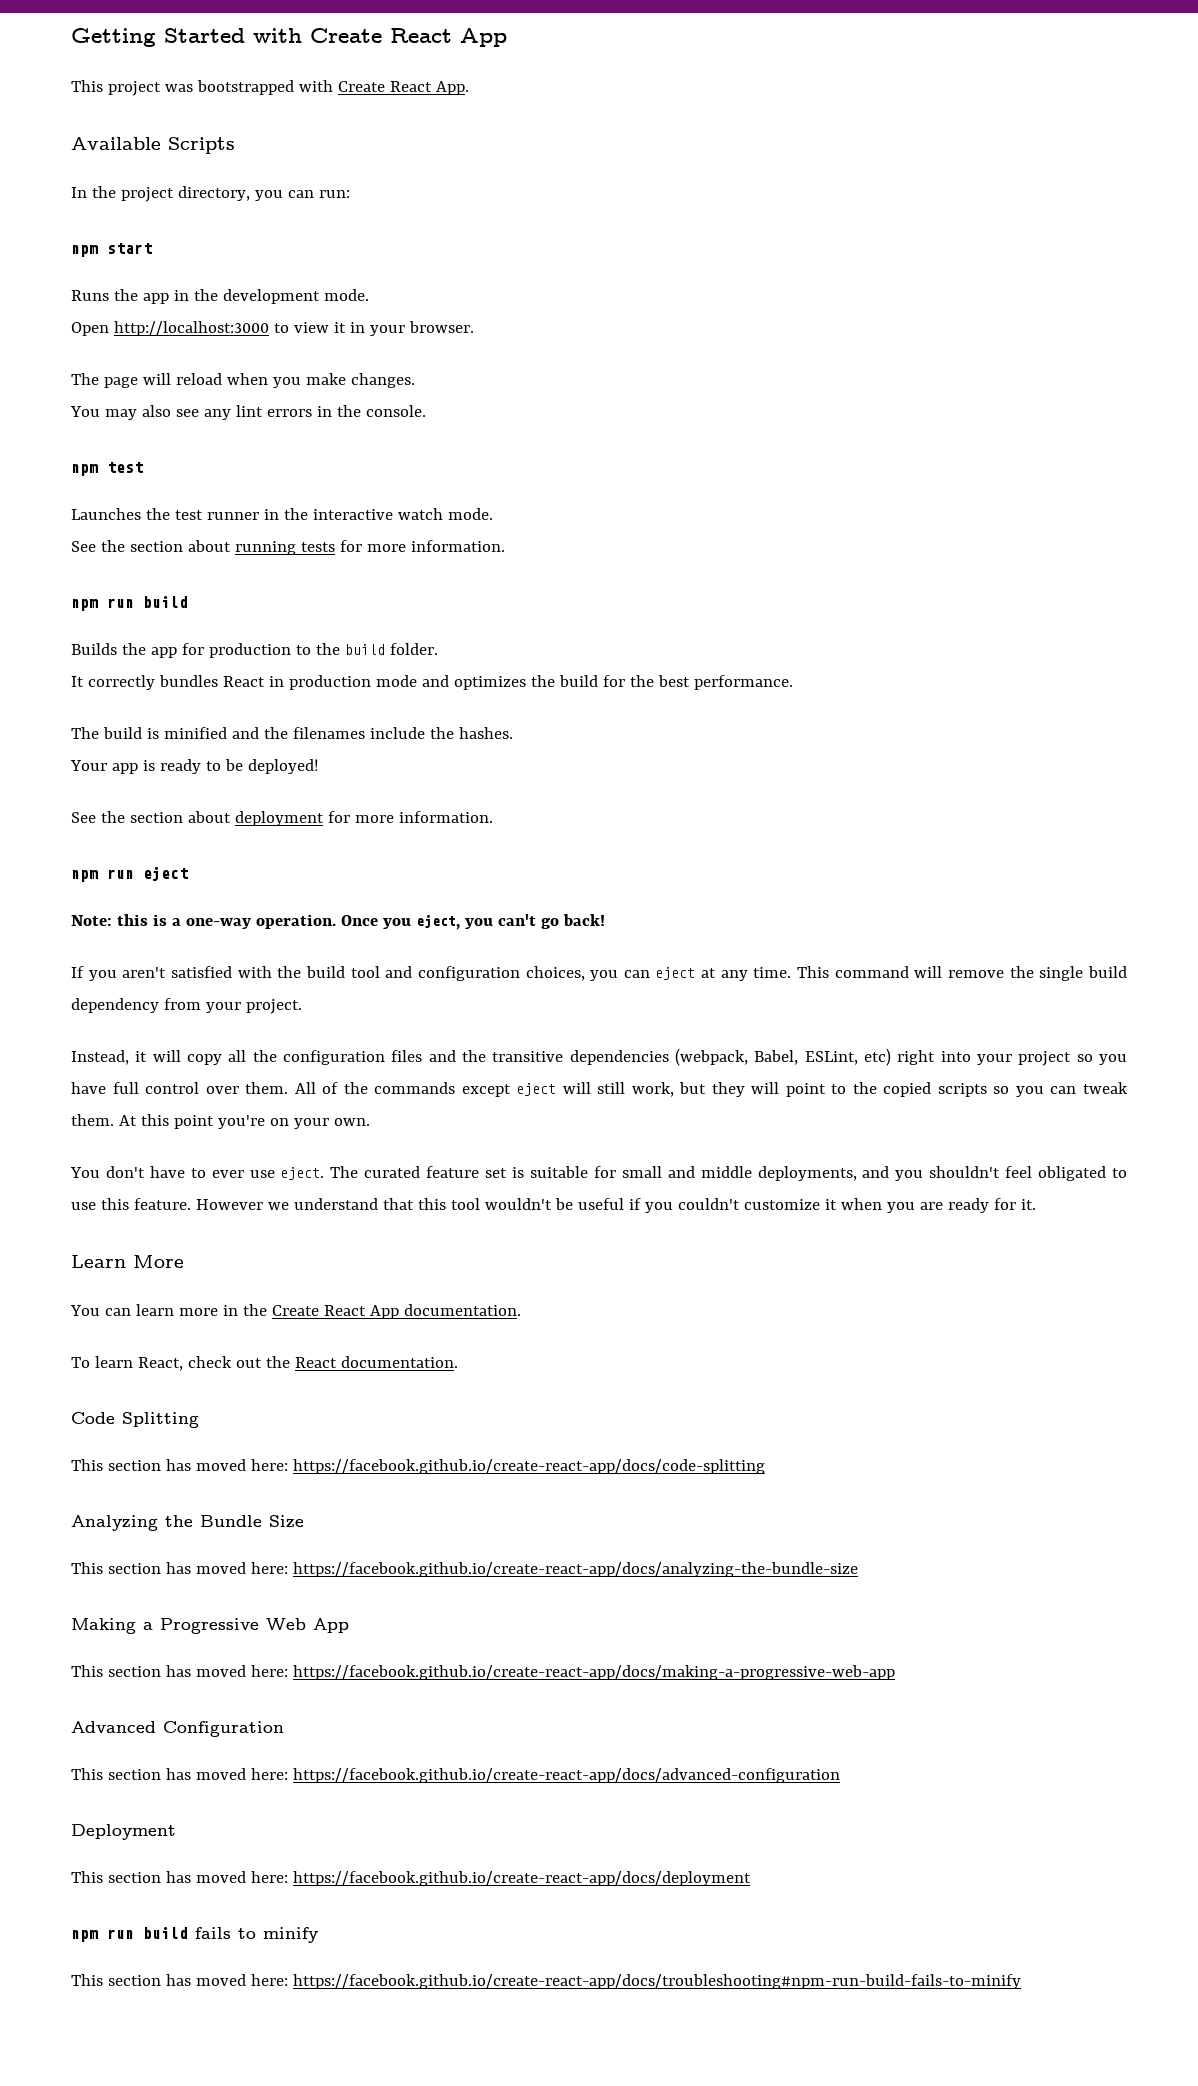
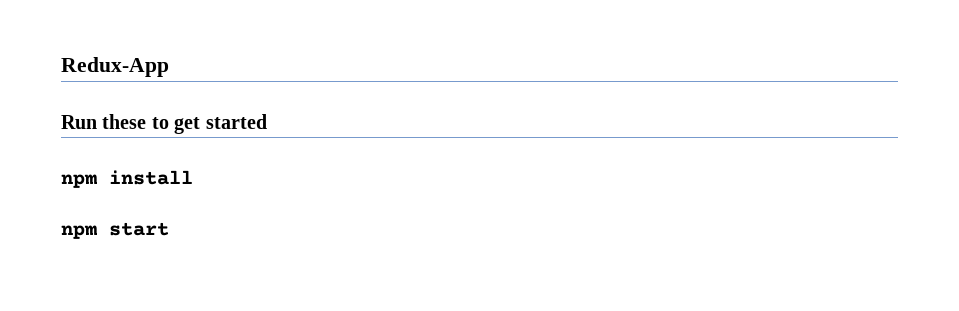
[71,28,507,47] [71,80,469,96] [71,137,235,154] [71,186,350,202] [71,243,152,257] [71,289,369,304] [71,321,474,336] [71,373,415,388] [70,405,426,420] [71,462,143,476] [71,508,493,520] [71,540,505,555] [71,596,188,611] [71,643,438,658] [71,675,793,690] [71,727,513,739] [70,759,319,774] [71,811,493,826] [71,866,188,882] [71,914,605,930] [71,966,1128,981] [71,998,302,1014] [71,1048,1128,1066] [71,1082,1128,1097] [71,1114,370,1129] [70,1166,1127,1181] [71,1198,1036,1213] [71,1255,184,1268] [70,1304,521,1319] [71,1356,458,1371] [71,1412,199,1428] [71,1459,765,1474] [71,1515,304,1531] [71,1562,858,1577] [71,1618,349,1634] [71,1665,895,1680] [71,1721,284,1737] [71,1768,840,1783] [71,1824,176,1840] [71,1871,751,1886] [71,1927,318,1943] [71,1974,1021,1989] Getting Started with Create React App // This project was bootstrapped with Create React App. // Available Scripts // In the project directory, you can run: // npm start // Runs the app in the development mode. // Open http://localhost:3000 to view it in your browser. // The page will reload when you make changes. // You may also see any lint errors in the console. // npm test // Launches the test runner in the interactive watch mode. // See the section about running tests for more information. // npm run build // Builds the app for production to the build folder. // It correctly bundles React in production mode and optimizes the build for the best performance. // The build is minified and the filenames include the hashes. // Your app is ready to be deployed! // See the section about deployment for more information. // npm run eject // Note: this is a one-way operation. Once you eject, you can't go back! // If you aren't satisfied with the build tool and configuration choices, you can eject at any time. This command will remove the single build dependency from your project. // Instead, it will copy all the configuration files and the transitive dependencies (webpack, Babel, ESLint, etc) right into your project so you have full control over them. All of the commands except eject will still work, but they will point to the copied scripts so you can tweak them. At this point you're on your own. // You don't have to ever use eject. The curated feature set is suitable for small and middle deployments, and you shouldn't feel obligated to use this feature. However we understand that this tool wouldn't be useful if you couldn't customize it when you are ready for it. // Learn More // You can learn more in the Create React App documentation. // To learn React, check out the React documentation. // Code Splitting // This section has moved here: https://facebook.github.io/create-react-app/docs/code-splitting // Analyzing the Bundle Size // This section has moved here: https://facebook.github.io/create-react-app/docs/analyzing-the-bundle-size // Making a Progressive Web App // This section has moved here: https://facebook.github.io/create-react-app/docs/making-a-progressive-web-app // Advanced Configuration // This section has moved here: https://facebook.github.io/create-react-app/docs/advanced-configuration // Deployment // This section has moved here: https://facebook.github.io/create-react-app/docs/deployment // npm run build fails to minify // This section has moved here: https://facebook.github.io/create-react-app/docs/troubleshooting#npm-run-build-fails-to-minify -> [61,57,169,77] [61,114,267,134] [61,170,193,188] [61,222,169,239] Redux-App // Run these to get started // npm install // npm start

